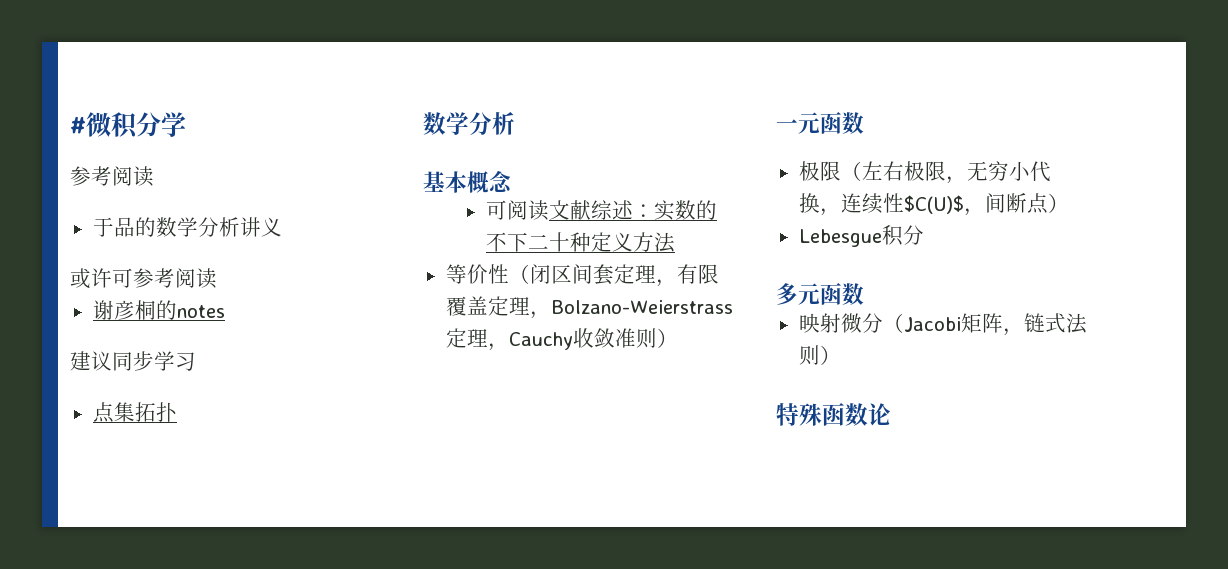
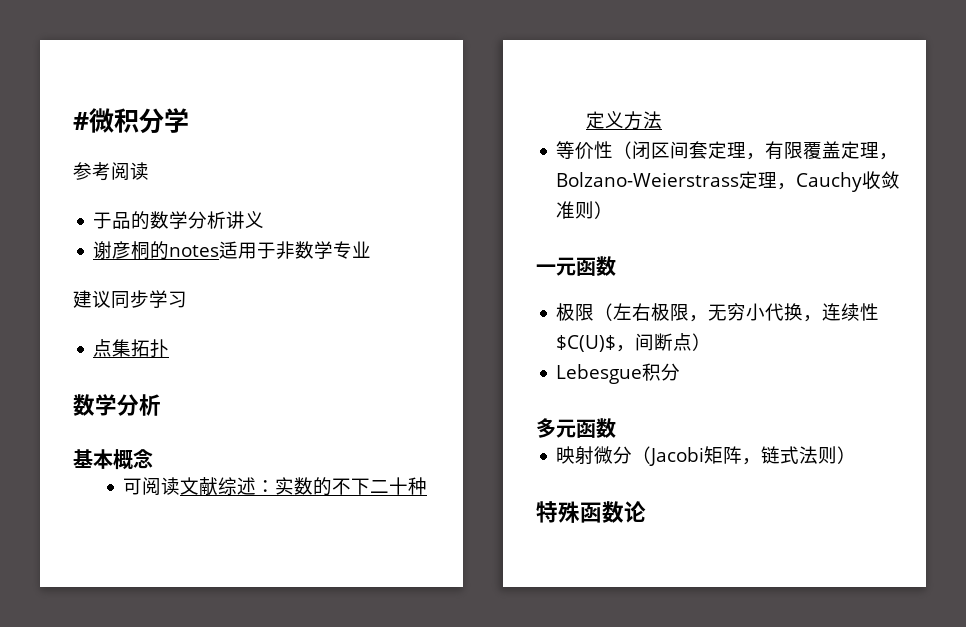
[70,268,217,289] // 或许可参考阅读 -> (265, 220) none
(225, 311) none -> [219,241,372,259] 适用于非数学专业

